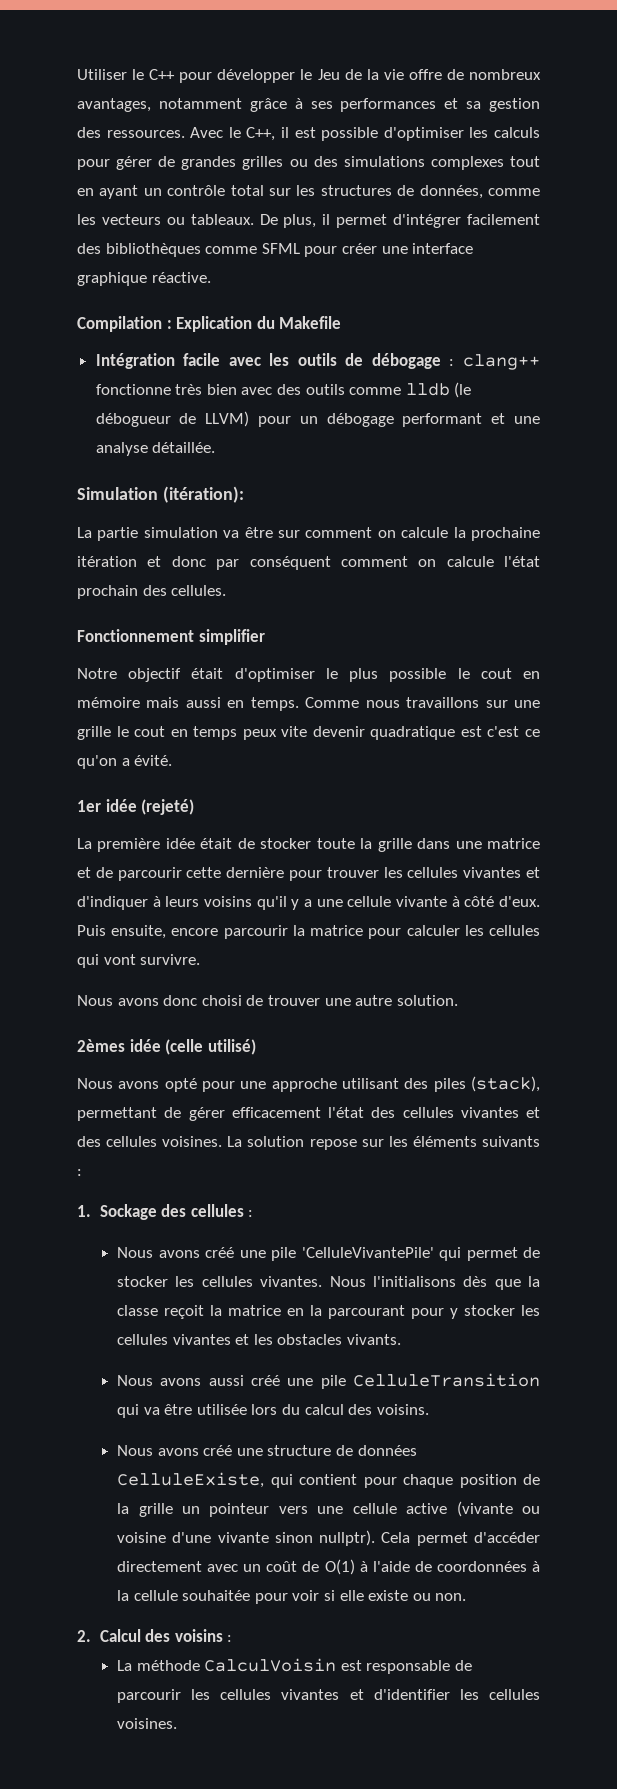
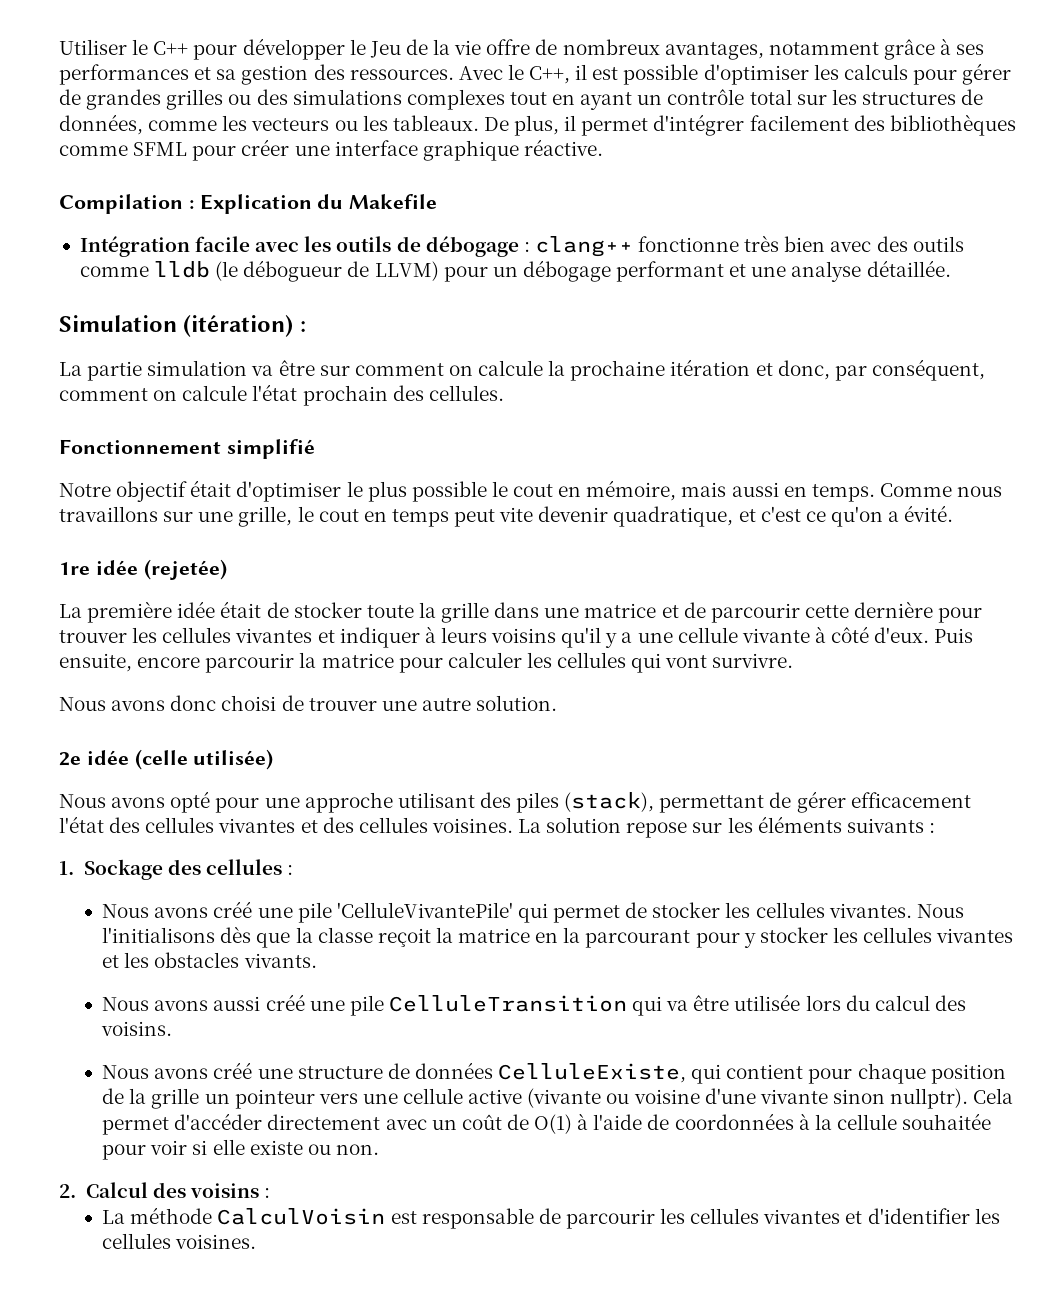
(185, 221) none -> [362,115,388,131] les
[162,486,244,503] (itération): -> [183,315,306,337] (itération) :
[171,556,331,570] donc par conséquent -> [777,359,985,381] donc, par conséquent,
[198,629,265,645] simplifier -> [226,439,315,459] simplifié
[77,697,140,708] mémoire -> [586,480,677,501] mémoire,
[77,726,111,740] grille -> [238,506,293,527] grille,
[242,729,277,740] peux -> [454,509,496,527] peut
[370,726,482,740] quadratique est -> [613,506,756,527] quadratique, et
[77,799,195,815] 1er idée (rejeté) -> [59,559,227,580] 1re idée (rejetée)
[77,896,148,910] d'indiquer -> [339,627,420,648] indiquer
[77,1039,125,1052] 2èmes -> [59,752,81,766] 2e
[207,1039,256,1055] utilisé) -> [193,749,274,770] utilisée)

